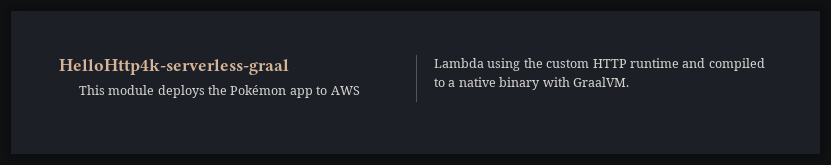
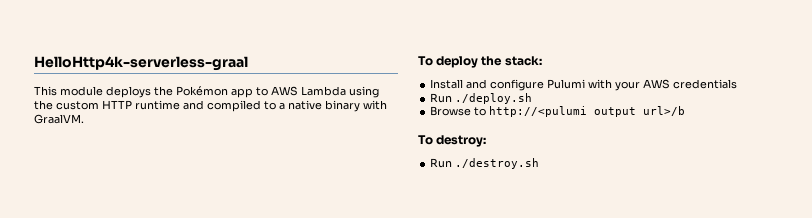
(629, 82) none -> [418,56,542,68] [430,79,738,91] [430,93,533,104] [430,106,686,117] [418,135,487,147] [430,158,540,169] // To deploy the stack: // Install and configure Pulumi with your AWS credentials // Run ./deploy.sh // Browse to http://<pulumi output url>/b // To destroy: // Run ./destroy.sh

